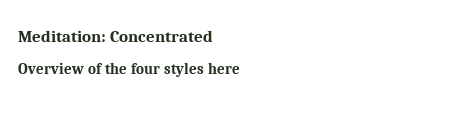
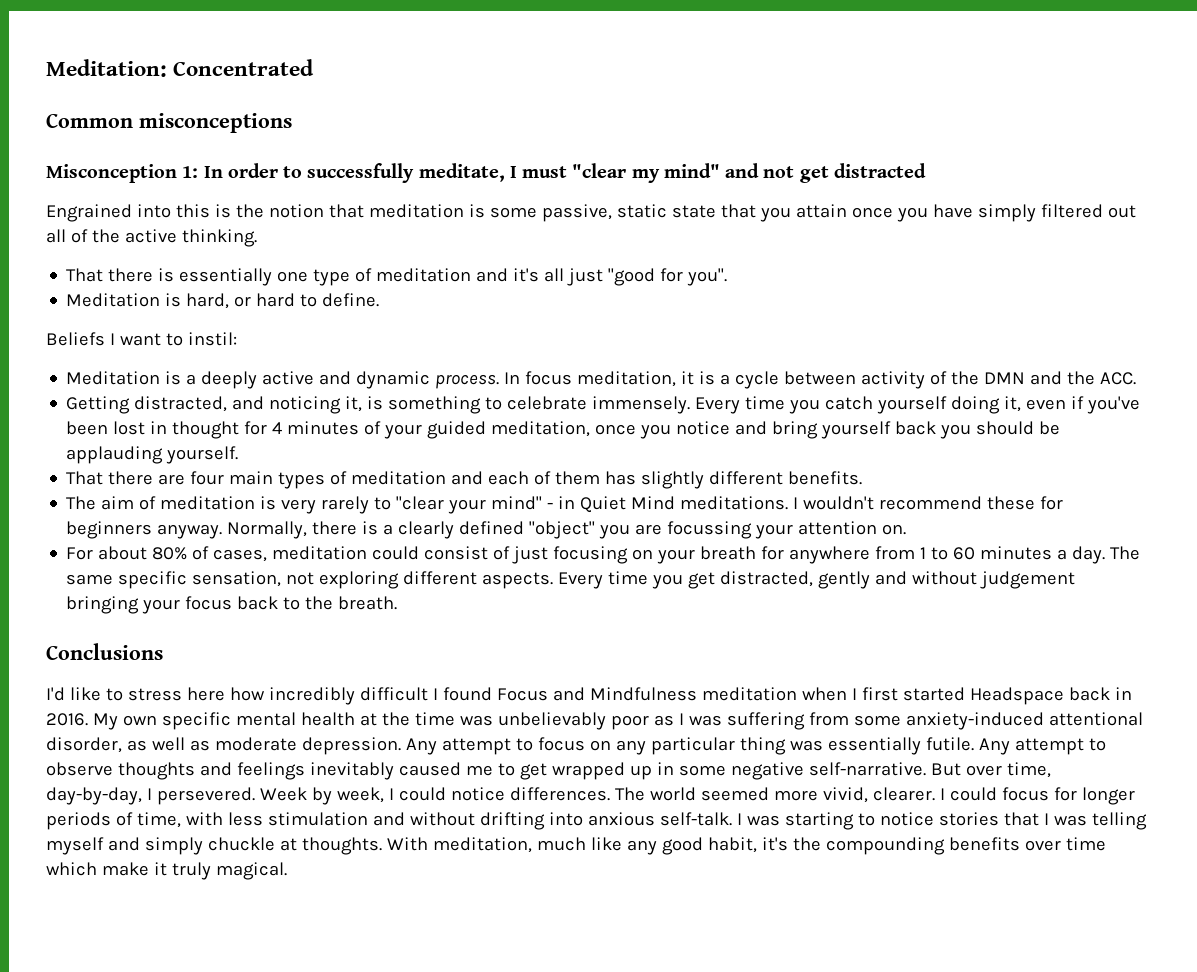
[18,62,241,77] Overview of the four styles here -> [46,113,292,133] [46,163,926,183] [46,204,1136,222] [46,229,257,247] [66,268,728,286] [66,293,380,309] [46,332,237,346] [66,371,1137,389] [66,396,1141,414] [66,421,1061,439] [66,446,239,464] [66,471,863,489] [66,496,1064,514] [66,521,907,539] [66,546,1141,564] [66,571,1076,589] [66,596,398,614] [46,643,163,660] [46,687,1132,705] [46,712,1143,730] [46,737,1106,755] [46,762,1051,780] [46,787,1135,805] [46,812,1147,830] [46,837,1106,855] [46,862,287,880] Common misconceptions // Misconception 1: In order to successfully meditate, I must "clear my mind" and not get distracted // Engrained into this is the notion that meditation is some passive, static state that you attain once you have simply filtered out all of the active thinking. // That there is essentially one type of meditation and it's all just "good for you". // Meditation is hard, or hard to define. // Beliefs I want to instil: // Meditation is a deeply active and dynamic process. In focus meditation, it is a cycle between activity of the DMN and the ACC. // Getting distracted, and noticing it, is something to celebrate immensely. Every time you catch yourself doing it, even if you've been lost in thought for 4 minutes of your guided meditation, once you notice and bring yourself back you should be applauding yourself. // That there are four main types of meditation and each of them has slightly different benefits. // The aim of meditation is very rarely to "clear your mind" - in Quiet Mind meditations. I wouldn't recommend these for beginners anyway. Normally, there is a clearly defined "object" you are focussing your attention on. // For about 80% of cases, meditation could consist of just focusing on your breath for anywhere from 1 to 60 minutes a day. The same specific sensation, not exploring different aspects. Every time you get distracted, gently and without judgement bringing your focus back to the breath. // Conclusions // I'd like to stress here how incredibly difficult I found Focus and Mindfulness meditation when I first started Headspace back in 2016. My own specific mental health at the time was unbelievably poor as I was suffering from some anxiety-induced attentional disorder, as well as moderate depression. Any attempt to focus on any particular thing was essentially futile. Any attempt to observe thoughts and feelings inevitably caused me to get wrapped up in some negative self-narrative. But over time, day-by-day, I persevered. Week by week, I could notice differences. The world seemed more vivid, clearer. I could focus for longer periods of time, with less stimulation and without drifting into anxious self-talk. I was starting to notice stories that I was telling myself and simply chuckle at thoughts. With meditation, much like any good habit, it's the compounding benefits over time which make it truly magical.

